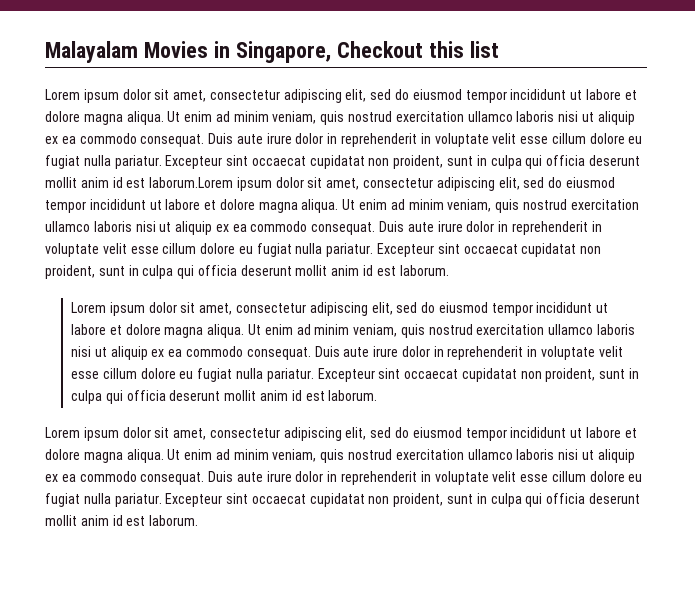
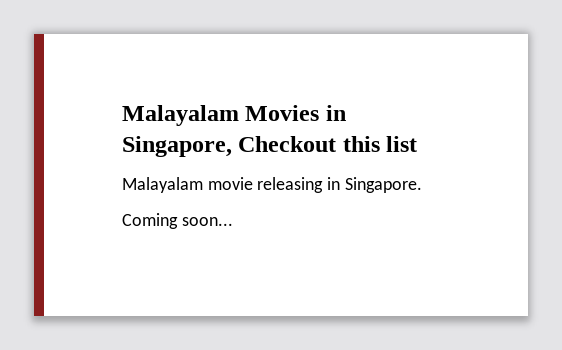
[45,89,637,103] [45,111,635,125] [45,133,643,147] [45,155,640,169] [45,177,615,191] [45,199,639,213] [45,221,602,235] [45,243,602,257] [45,265,449,279] [71,302,609,316] [71,324,636,338] [71,346,623,360] [71,368,640,382] [71,390,378,404] [45,427,637,441] [45,449,635,463] [45,471,643,485] [45,493,640,507] [45,515,199,526] Lorem ipsum dolor sit amet, consectetur adipiscing elit, sed do eiusmod tempor incididunt ut labore et dolore magna aliqua. Ut enim ad minim veniam, quis nostrud exercitation ullamco laboris nisi ut aliquip ex ea commodo consequat. Duis aute irure dolor in reprehenderit in voluptate velit esse cillum dolore eu fugiat nulla pariatur. Excepteur sint occaecat cupidatat non proident, sunt in culpa qui officia deserunt mollit anim id est laborum.Lorem ipsum dolor sit amet, consectetur adipiscing elit, sed do eiusmod tempor incididunt ut labore et dolore magna aliqua. Ut enim ad minim veniam, quis nostrud exercitation ullamco laboris nisi ut aliquip ex ea commodo consequat. Duis aute irure dolor in reprehenderit in voluptate velit esse cillum dolore eu fugiat nulla pariatur. Excepteur sint occaecat cupidatat non proident, sunt in culpa qui officia deserunt mollit anim id est laborum. // Lorem ipsum dolor sit amet, consectetur adipiscing elit, sed do eiusmod tempor incididunt ut labore et dolore magna aliqua. Ut enim ad minim veniam, quis nostrud exercitation ullamco laboris nisi ut aliquip ex ea commodo consequat. Duis aute irure dolor in reprehenderit in voluptate velit esse cillum dolore eu fugiat nulla pariatur. Excepteur sint occaecat cupidatat non proident, sunt in culpa qui officia deserunt mollit anim id est laborum. // Lorem ipsum dolor sit amet, consectetur adipiscing elit, sed do eiusmod tempor incididunt ut labore et dolore magna aliqua. Ut enim ad minim veniam, quis nostrud exercitation ullamco laboris nisi ut aliquip ex ea commodo consequat. Duis aute irure dolor in reprehenderit in voluptate velit esse cillum dolore eu fugiat nulla pariatur. Excepteur sint occaecat cupidatat non proident, sunt in culpa qui officia deserunt mollit anim id est laborum. -> [122,177,422,193] [122,213,233,229] Malayalam movie releasing in Singapore. // Coming soon...

